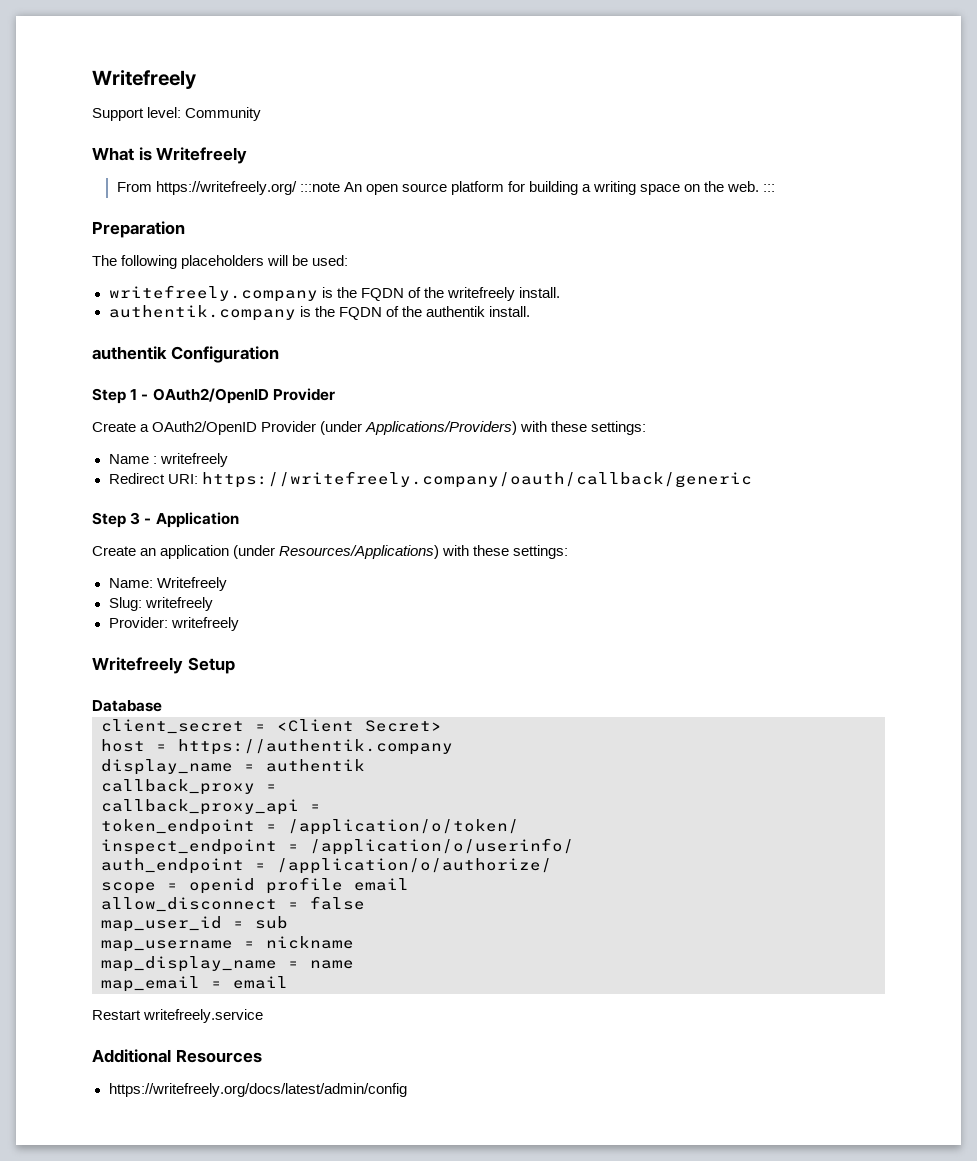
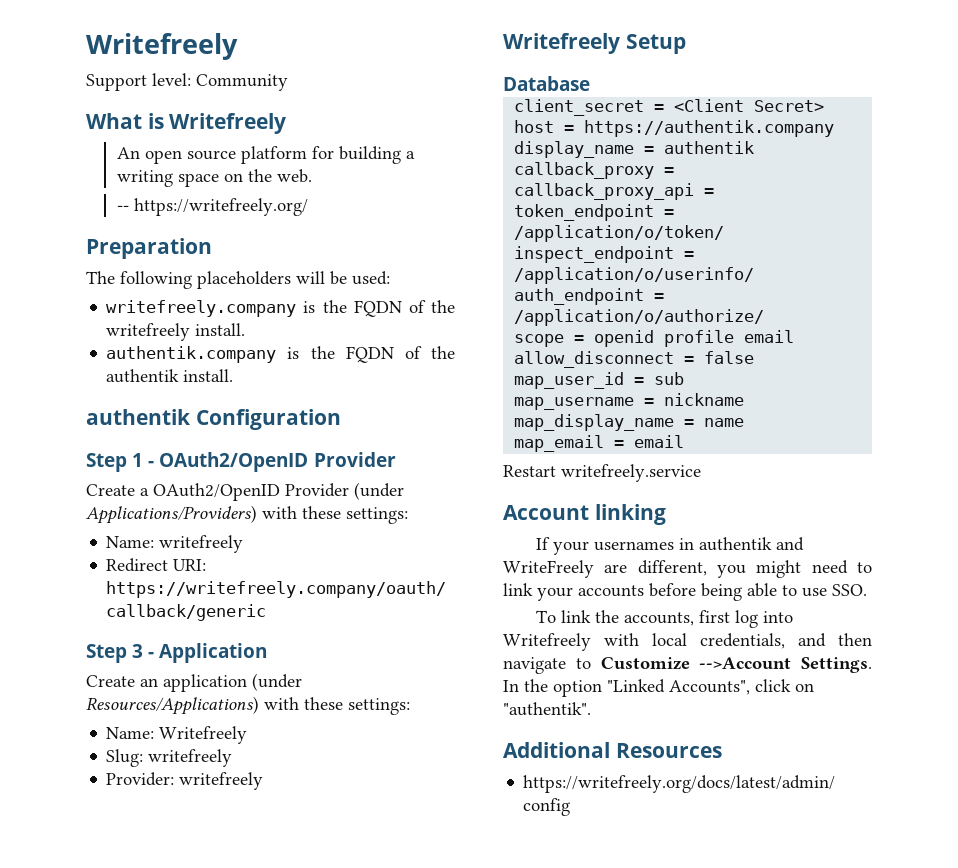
[116,181,340,195] From https://writefreely.org/ :::note -> (287, 123) none
[763,184,776,192] ::: -> [116,198,308,216] // -- https://writefreely.org/
[108,454,157,464] Name : -> [106,536,155,548] Name:
(264, 1016) none -> [503,504,666,525] [536,537,805,555] [503,560,872,578] [503,583,867,601] [536,610,794,628] [503,633,872,651] [503,657,872,674] [503,679,814,697] [503,702,591,716] // Account linking // If your usernames in authentik and WriteFreely are different, you might need to link your accounts before being able to use SSO. // To link the accounts, first log into Writefreely with local credentials, and then navigate to Customize -->Account Settings. In the option "Linked Accounts", click on "authentik".

